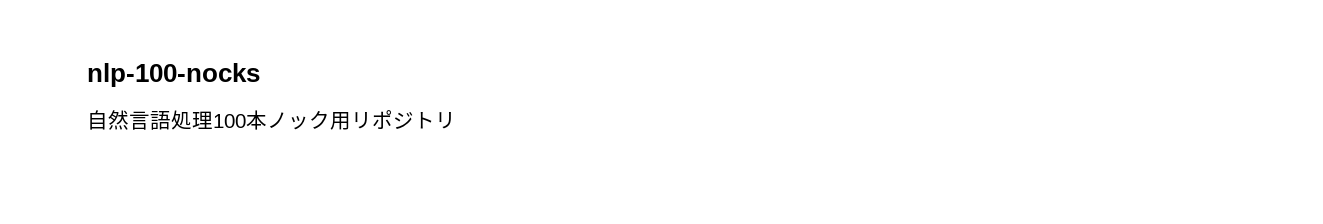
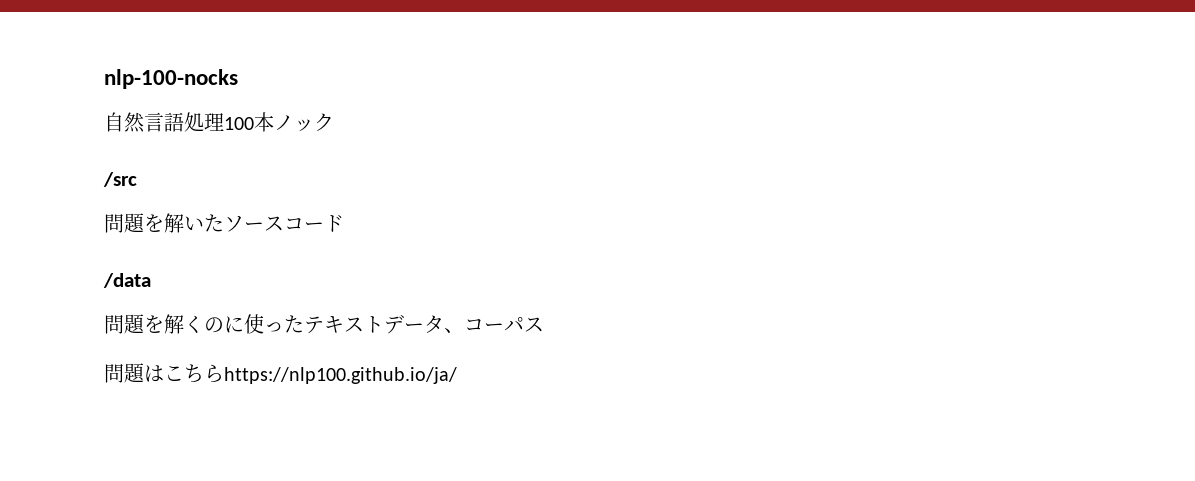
[330,110,456,130] 用リポジトリ -> [103,172,137,187] [104,213,344,233] [103,273,151,288] [104,314,544,334] [104,363,457,384] // /src // 問題を解いたソースコード // /data // 問題を解くのに使ったテキストデータ、コーパス // 問題はこちらhttps://nlp100.github.io/ja/

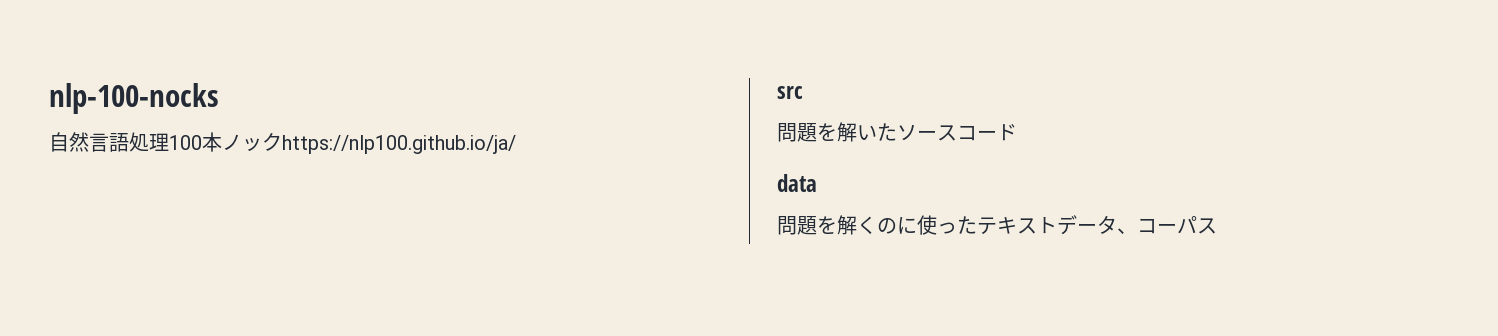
[103,172,137,187] // /src -> [282,135,516,154] [777,86,803,99] https://nlp100.github.io/ja/ // src
[103,273,151,288] /data -> [777,174,817,192] data
[104,363,457,384] // 問題はこちらhttps://nlp100.github.io/ja/ -> (1217, 226) none

